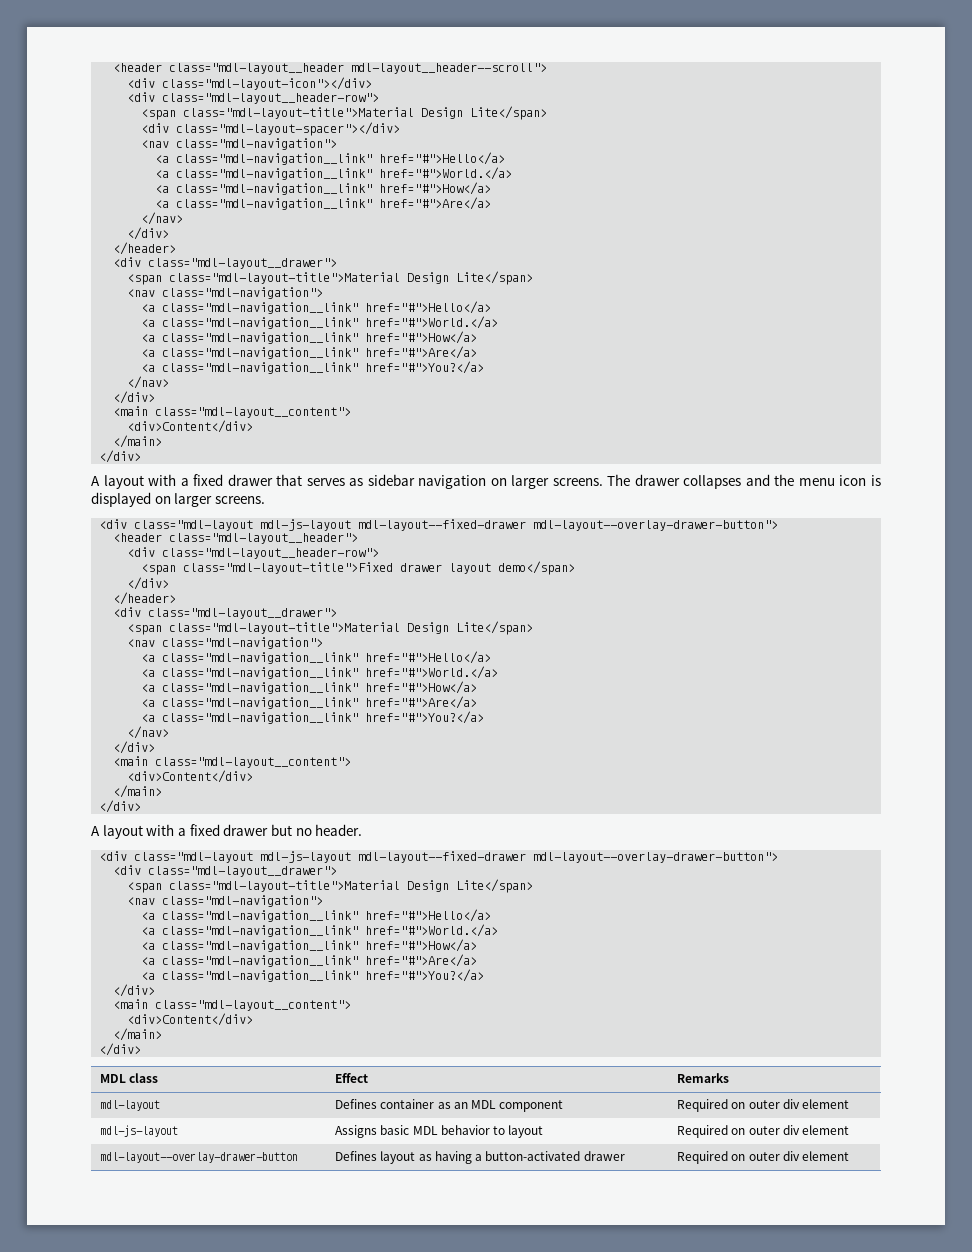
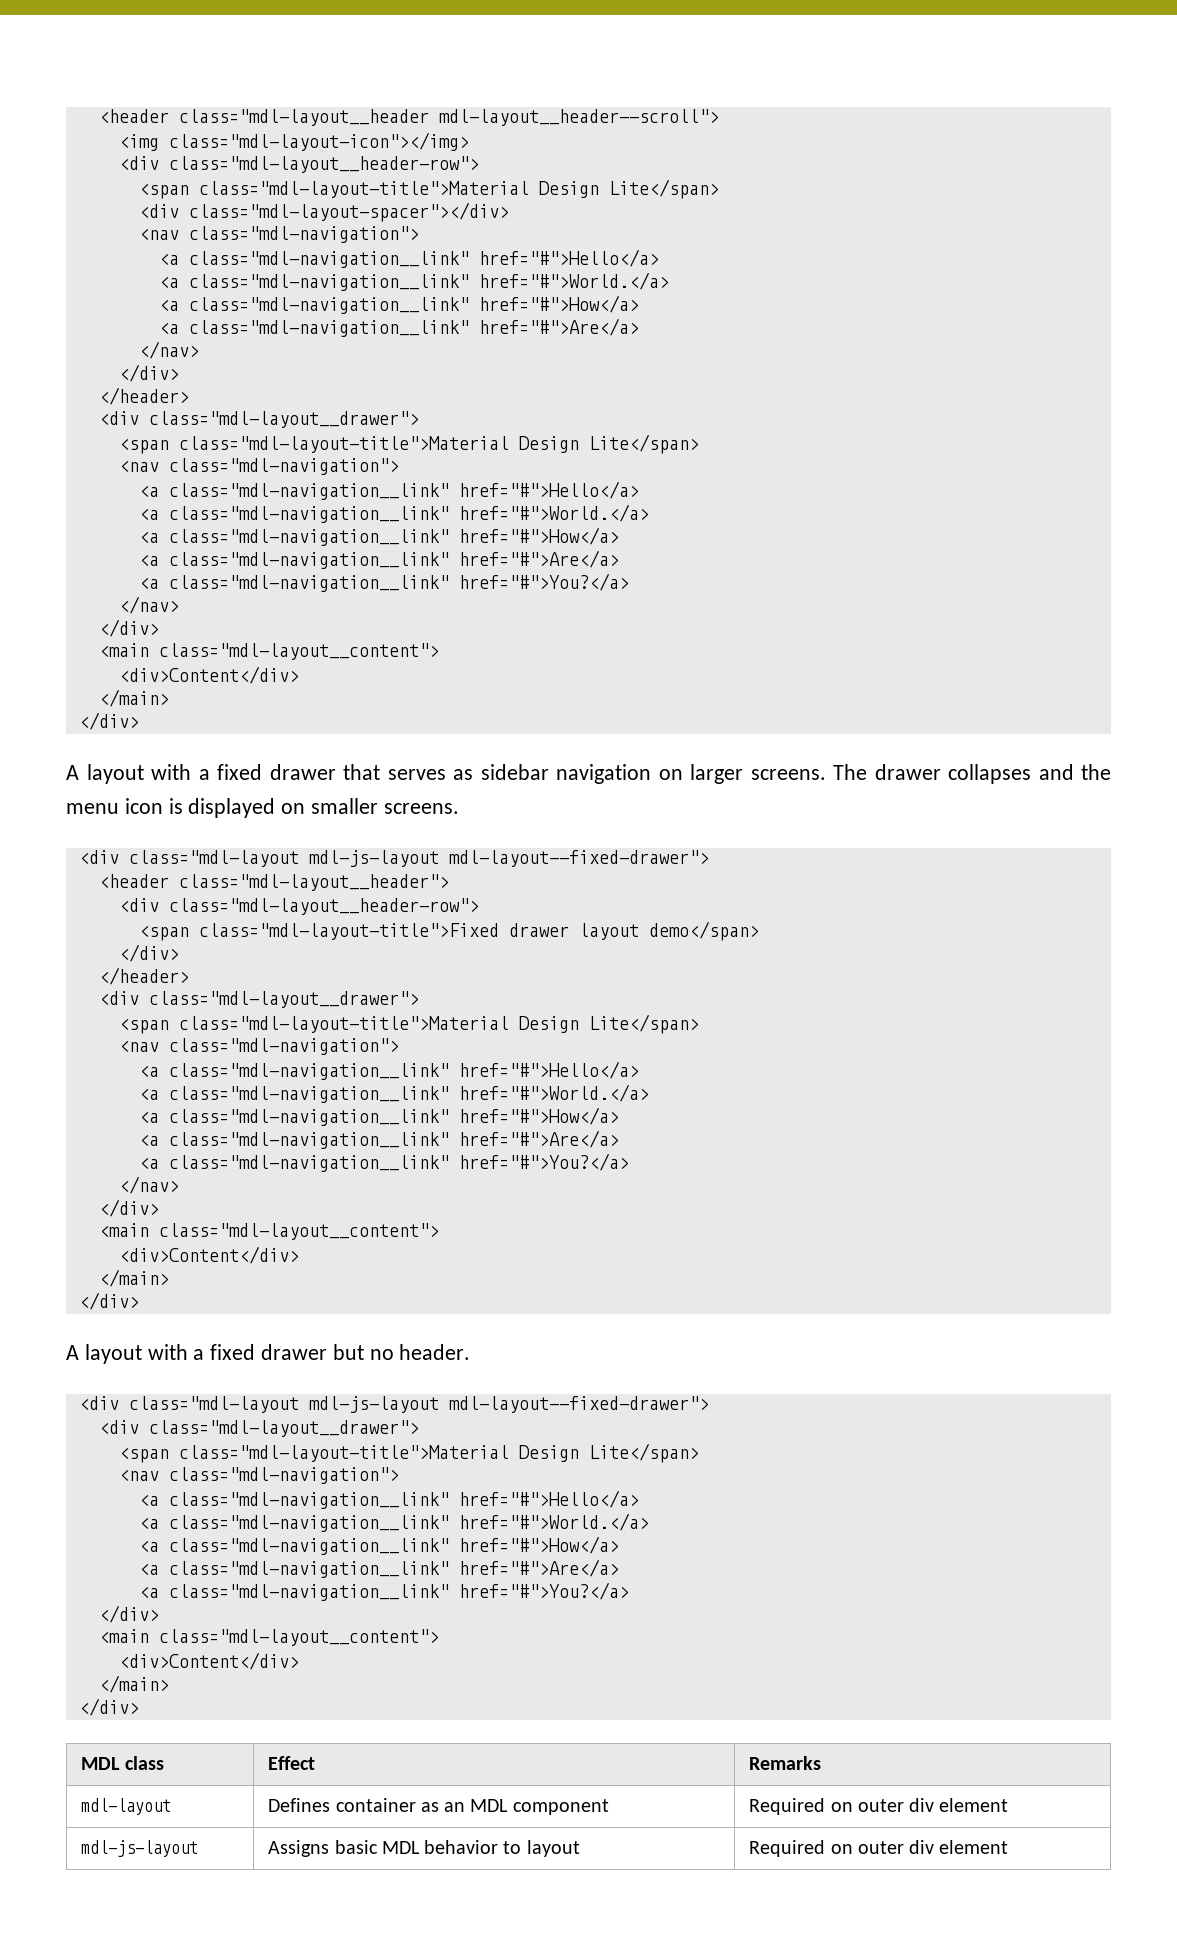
[127,77,373,90] <div class="mdl-layout-icon"></div> -> [118,132,469,151] <img class="mdl-layout-icon"></img>
[174,493,213,507] larger -> [311,798,379,814] smaller
[358,519,779,531] mdl-layout--fixed-drawer mdl-layout--overlay-drawer-button"> -> [448,850,709,867] mdl-layout--fixed-drawer">
[358,851,779,863] mdl-layout--fixed-drawer mdl-layout--overlay-drawer-button"> -> [448,1396,709,1413] mdl-layout--fixed-drawer">
[100,1152,299,1163] [335,1151,625,1164] [677,1151,850,1164] // mdl-layout--overlay-drawer-button | Defines layout as having a button-activated drawer | Required on outer div element -> (1009, 1847) none

